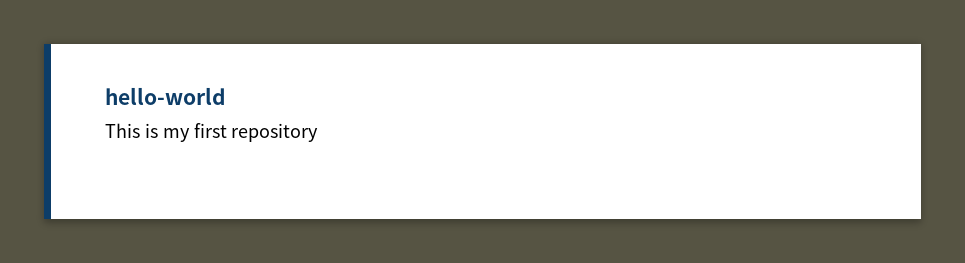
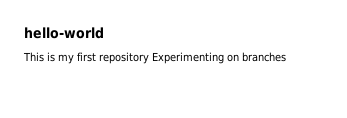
(319, 132) none -> [152,52,286,64] Experimenting on branches

